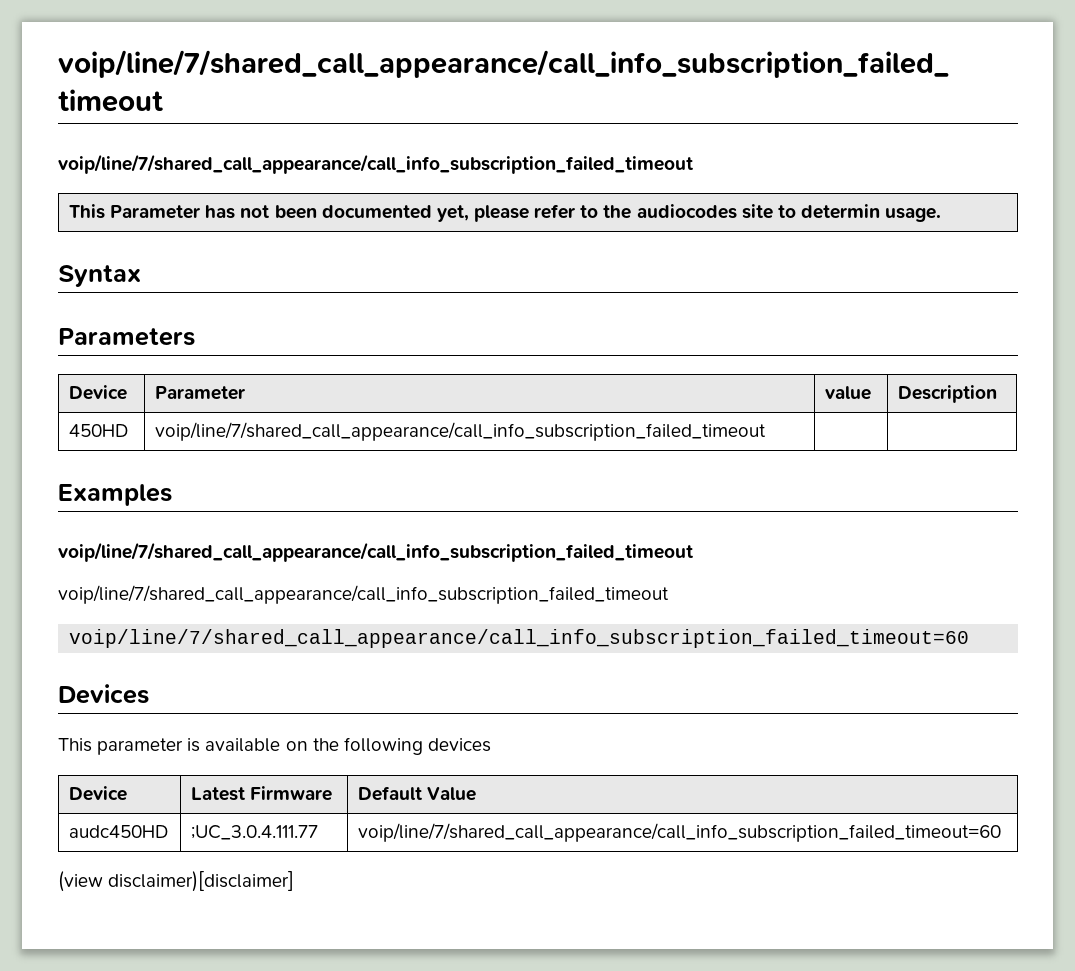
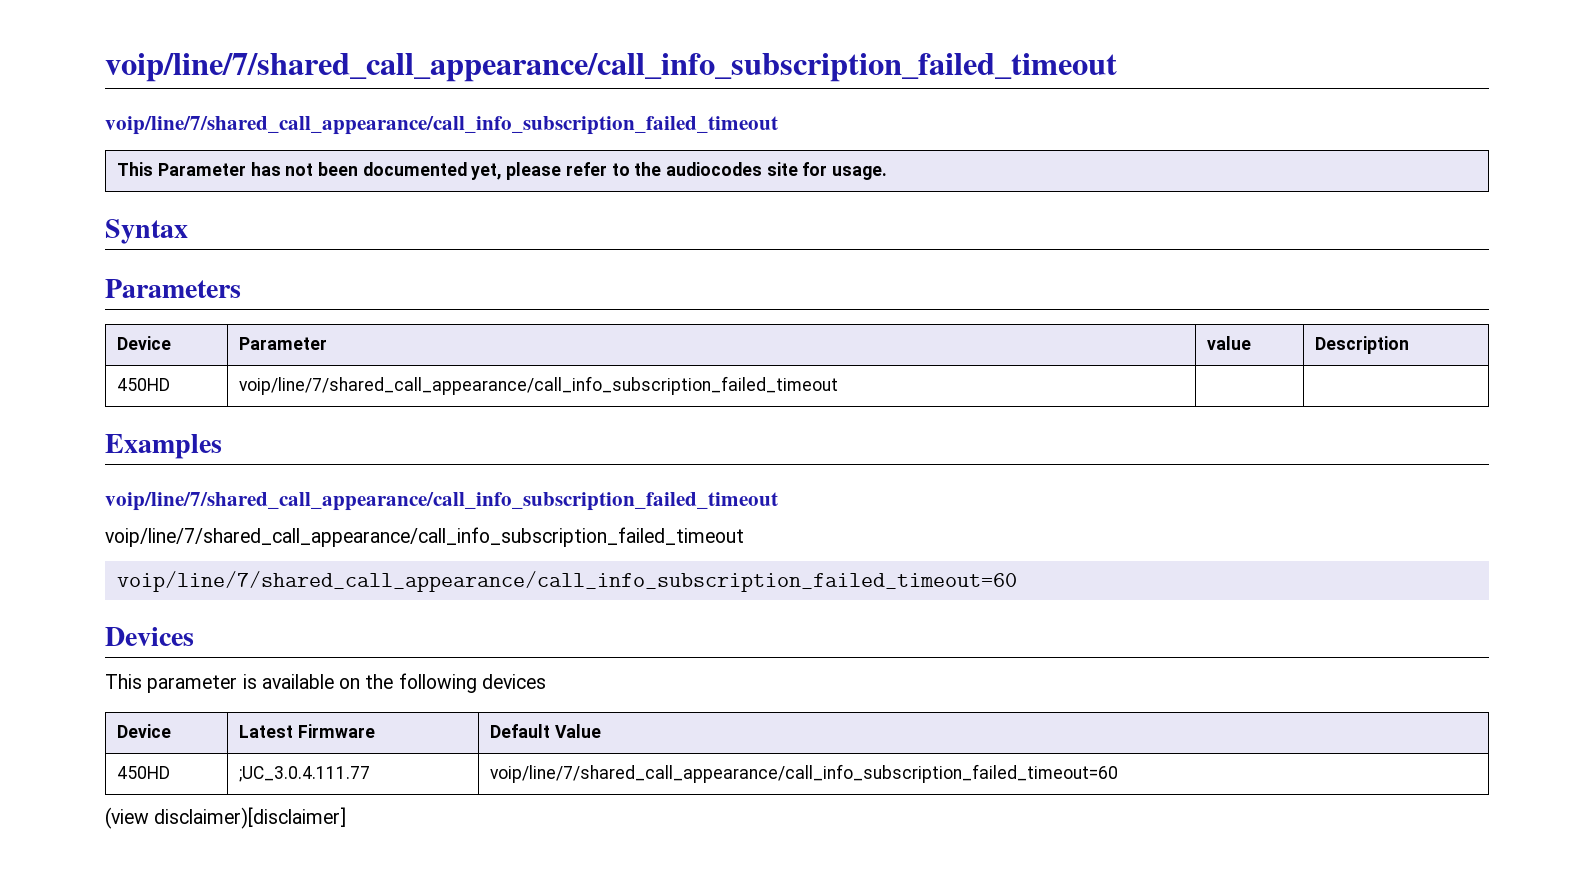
[777,204,880,219] to determin -> [802,162,828,176] for
[69,825,169,838] audc450HD -> [117,766,171,779] 450HD

